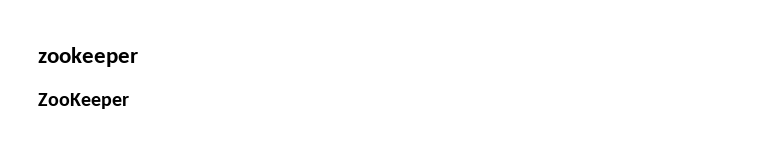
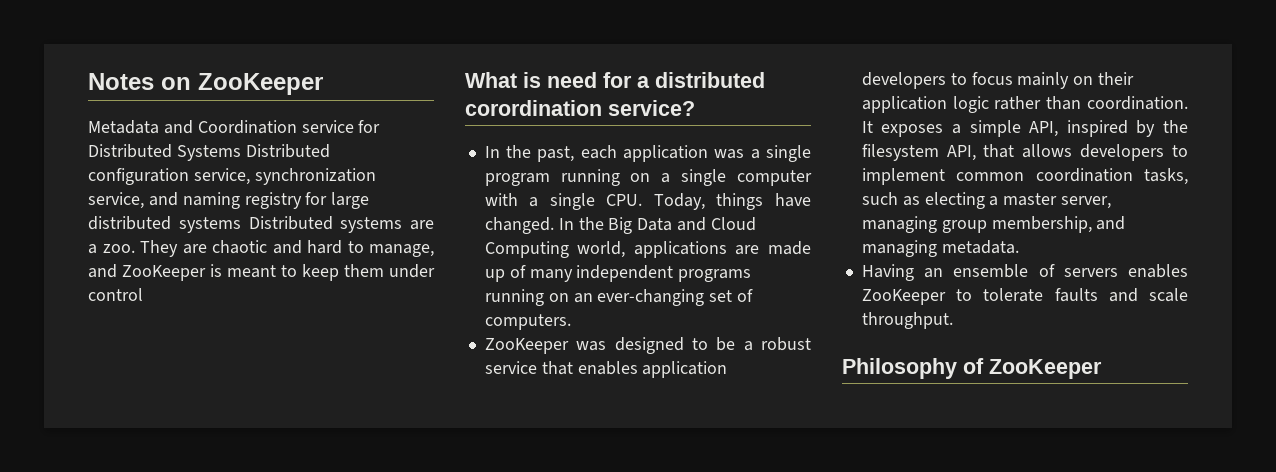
[38,47,138,67] zookeeper // -> [88,73,323,95] [88,120,381,134] [88,144,330,161] [88,168,376,185] [88,192,370,209] [88,216,434,233] [88,240,434,257] [88,264,435,281] [88,288,143,301] [465,72,765,88] [465,100,695,116] [484,145,811,162] [484,169,812,186] [484,193,811,210] [484,217,756,234] [484,241,811,258] [484,265,752,282] [484,289,754,306] [484,314,571,330] [484,337,811,354] [484,361,728,378] [861,72,1135,89] [861,96,1188,113] [861,120,1188,137] [861,144,1188,161] [861,168,1188,185] [861,192,1112,209] [861,216,1126,233] [861,240,1019,257] [861,264,1188,281] [861,288,1188,305] [861,312,953,329] [842,358,984,379] Notes on ZooKeeper // Metadata and Coordination service for Distributed Systems Distributed configuration service, synchronization service, and naming registry for large distributed systems Distributed systems are a zoo. They are chaotic and hard to manage, and ZooKeeper is meant to keep them under control // What is need for a distributed corordination service? // In the past, each application was a single program running on a single computer with a single CPU. Today, things have changed. In the Big Data and Cloud Computing world, applications are made up of many independent programs running on an ever-changing set of computers. // ZooKeeper was designed to be a robust service that enables application developers to focus mainly on their application logic rather than coordination. It exposes a simple API, inspired by the filesystem API, that allows developers to implement common coordination tasks, such as electing a master server, managing group membership, and managing metadata. // Having an ensemble of servers enables ZooKeeper to tolerate faults and scale throughput. // Philosophy of

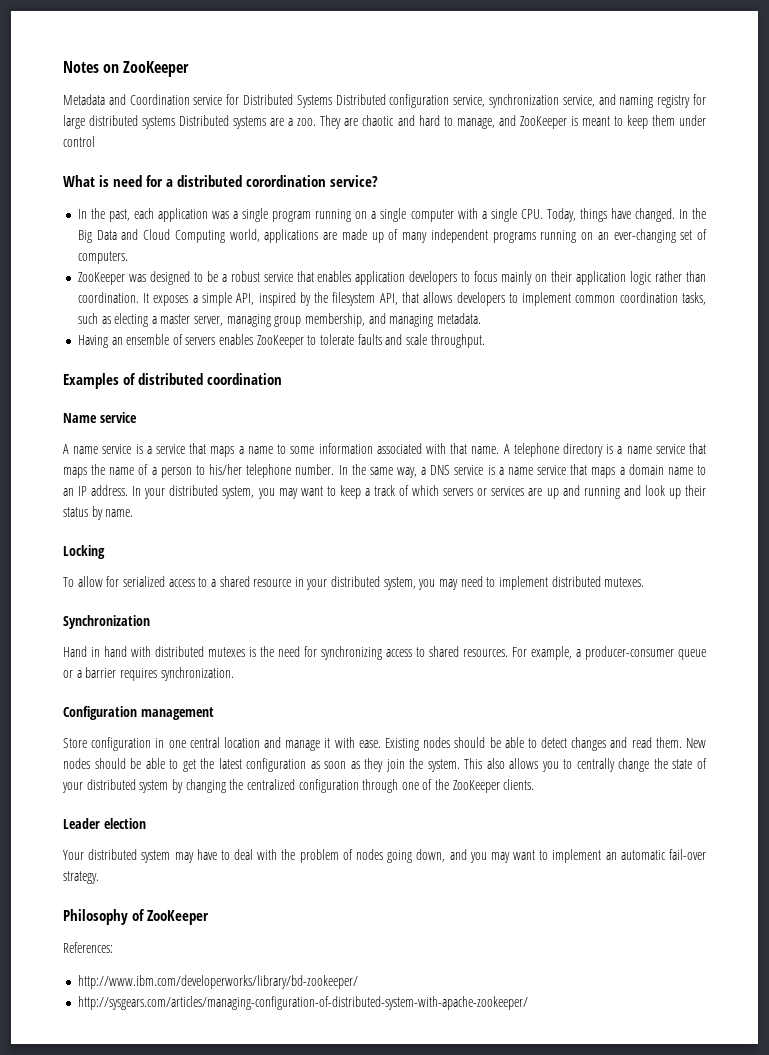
(953, 320) none -> [63,373,283,389] [63,412,137,423] [63,443,707,457] [63,464,706,478] [63,485,707,499] [63,506,134,520] [63,545,105,559] [63,576,645,590] [63,615,150,629] [63,646,706,660] [63,667,234,681] [63,706,214,720] [63,737,706,751] [63,758,707,772] [62,779,535,793] [63,818,146,829] [63,849,706,863] [63,871,99,884] // Examples of distributed coordination // Name service // A name service is a service that maps a name to some information associated with that name. A telephone directory is a name service that maps the name of a person to his/her telephone number. In the same way, a DNS service is a name service that maps a domain name to an IP address. In your distributed system, you may want to keep a track of which servers or services are up and running and look up their status by name. // Locking // To allow for serialized access to a shared resource in your distributed system, you may need to implement distributed mutexes. // Synchronization // Hand in hand with distributed mutexes is the need for synchronizing access to shared resources. For example, a producer-consumer queue or a barrier requires synchronization. // Configuration management // Store configuration in one central location and manage it with ease. Existing nodes should be able to detect changes and read them. New nodes should be able to get the latest configuration as soon as they join the system. This also allows you to centrally change the state of your distributed system by changing the centralized configuration through one of the ZooKeeper clients. // Leader election // Your distributed system may have to deal with the problem of nodes going down, and you may want to implement an automatic fail-over strategy.
(1102, 369) none -> [63,942,113,953] [77,975,358,989] [77,996,528,1010] // References: // http://www.ibm.com/developerworks/library/bd-zookeeper/ // http://sysgears.com/articles/managing-configuration-of-distributed-system-with-apache-zookeeper/

